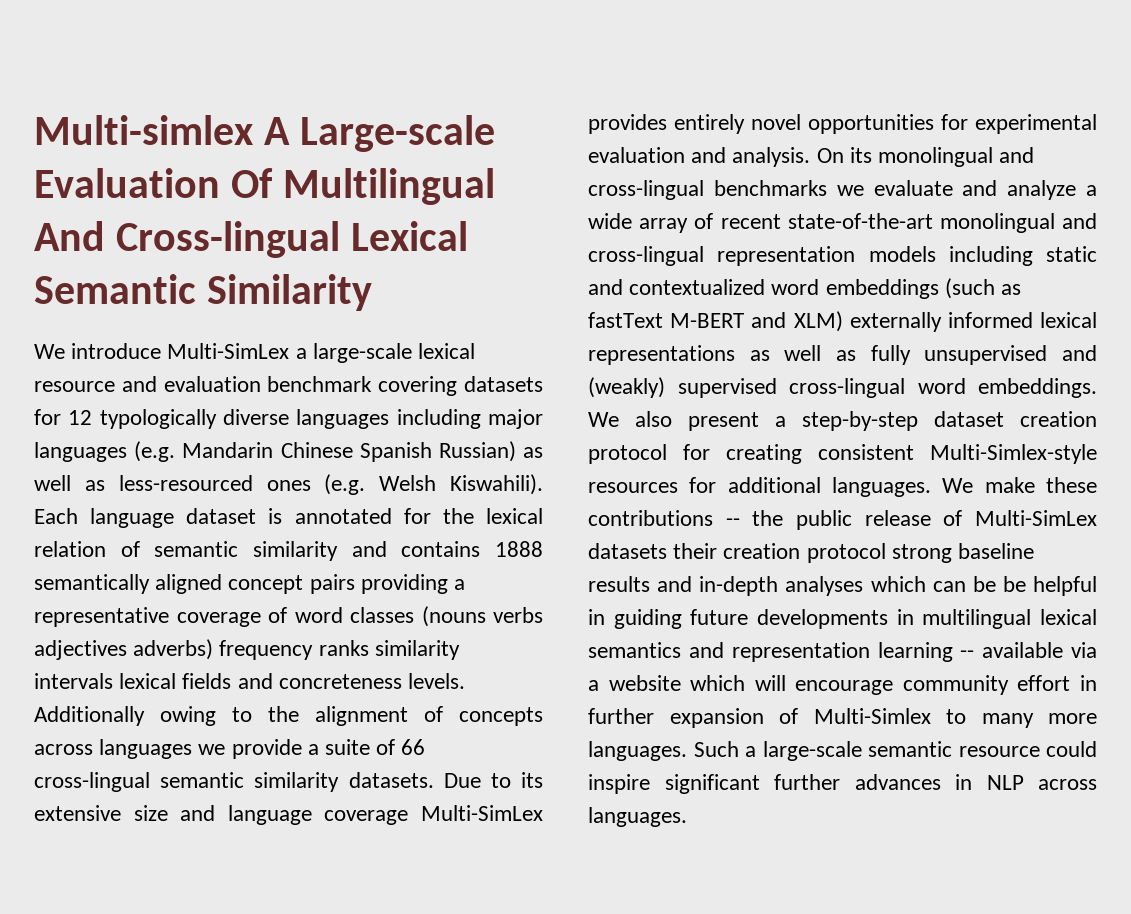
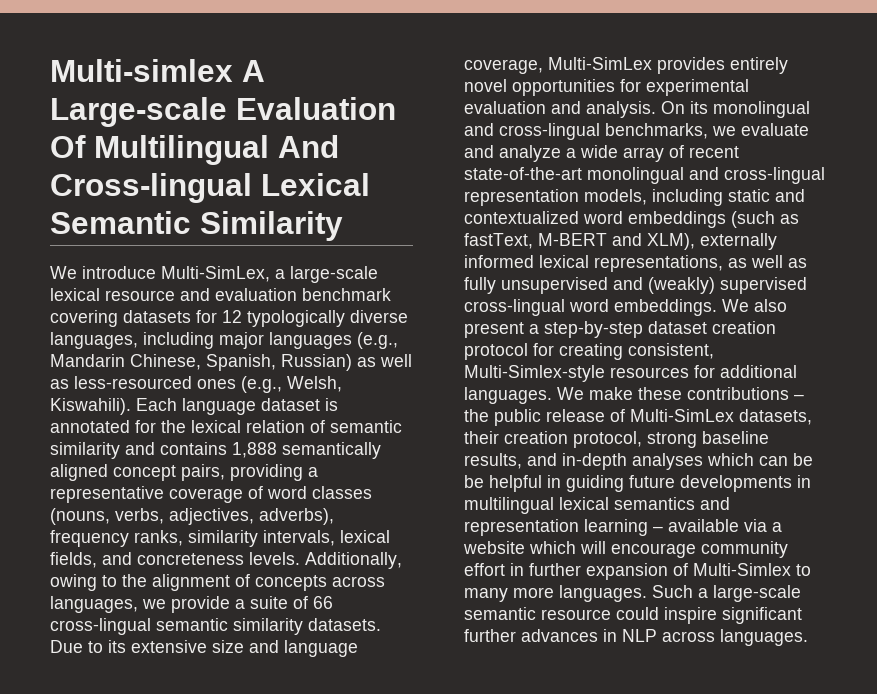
[167,343,290,359] Multi-SimLex -> [161,266,270,282] Multi-SimLex,
[296,409,390,429] languages -> [50,332,138,349] languages,
[134,441,432,462] (e.g. Mandarin Chinese Spanish -> [357,332,398,349] [50,354,276,371] (e.g., Mandarin Chinese, Spanish,
[324,474,437,495] (e.g. Welsh -> [241,376,342,393] (e.g., Welsh,
[495,541,543,557] 1888 -> [232,442,277,458] 1,888
[309,574,355,594] pairs -> [181,464,225,481] pairs,
[421,606,543,627] [34,639,460,660] [34,673,232,689] (nouns verbs adjectives adverbs) frequency ranks similarity intervals lexical fields -> [50,508,334,525] [50,530,390,547] [50,552,97,568] (nouns, verbs, adjectives, adverbs), frequency ranks, similarity intervals, lexical fields,
[34,706,145,726] Additionally -> [305,552,402,569] Additionally,
[99,739,193,759] languages -> [50,596,138,613] languages,
[324,810,409,825] coverage -> [464,59,543,74] coverage,
[713,180,827,196] benchmarks -> [605,123,708,139] benchmarks,
[868,246,936,262] models -> [584,189,647,205] models,
[588,312,663,328] fastText -> [464,233,533,249] fastText,
[793,311,843,332] XLM) -> [647,233,695,250] XLM),
[588,345,735,365] representations -> [594,255,723,272] representations,
[818,444,914,460] consistent -> [628,343,714,359] consistent,
[725,518,740,526] -- -> [794,394,804,400] –
[588,543,667,559] datasets -> [739,409,812,425] datasets,
[806,543,886,563] protocol -> [573,431,642,448] protocol,
[588,576,650,592] results -> [464,453,522,469] results,
[960,650,975,658] -- -> [653,526,663,532] –

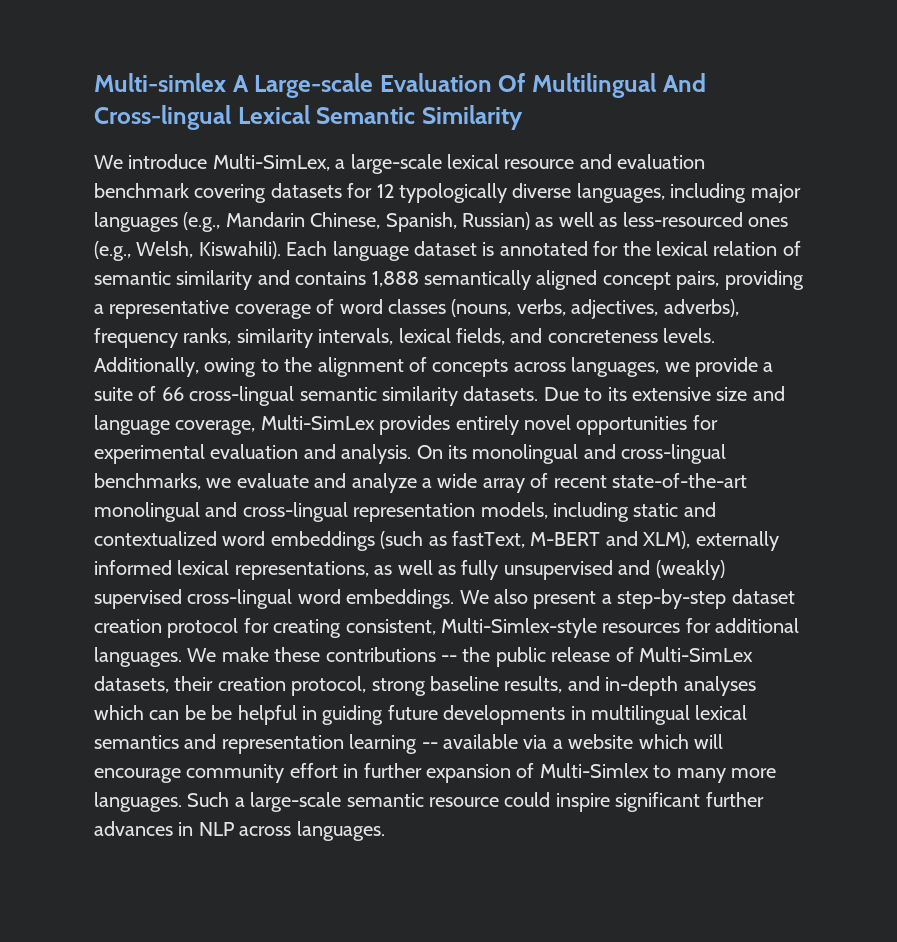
[794,394,804,400] – -> [441,655,457,662] --
[653,526,663,532] – -> [421,742,438,749] --

